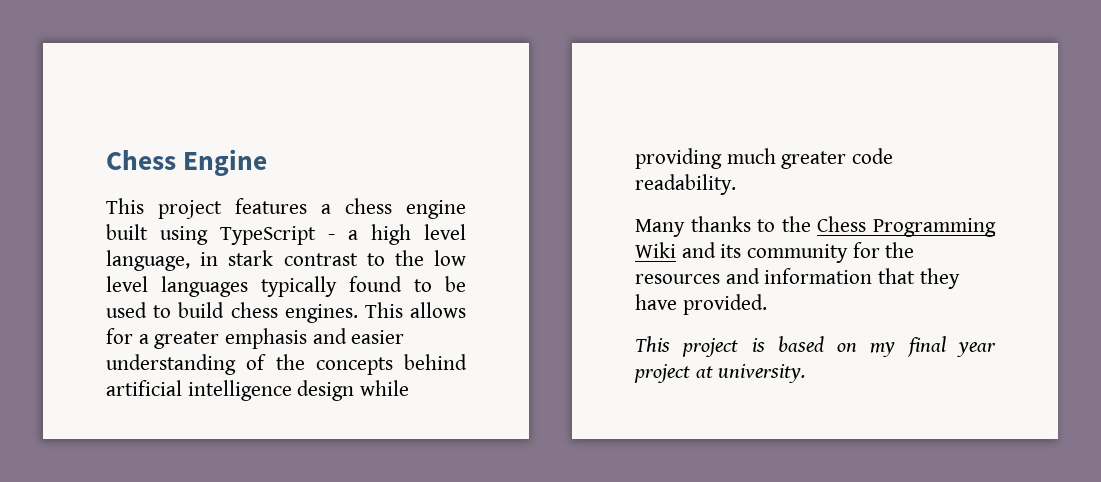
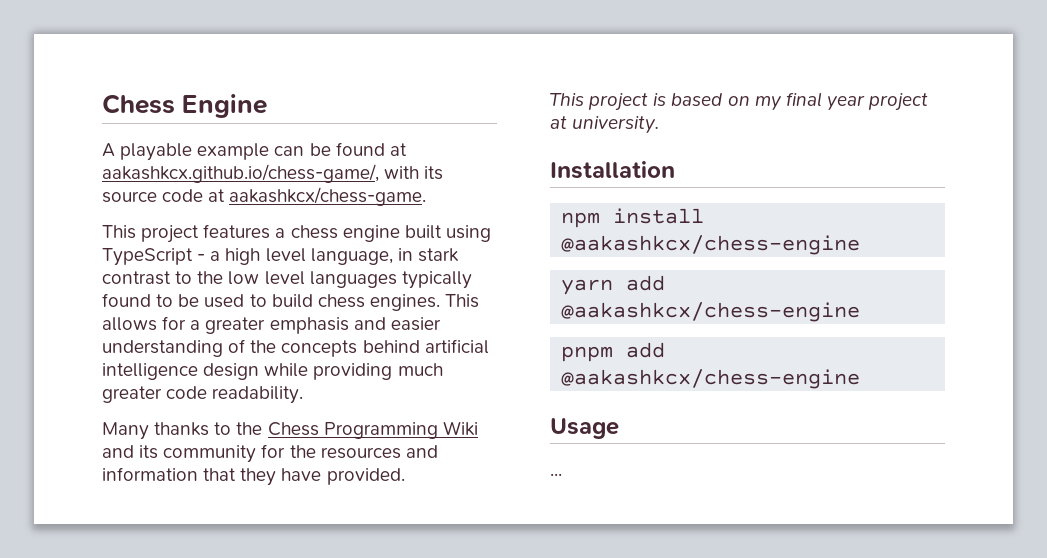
(268, 162) none -> [102,142,407,161] [102,164,444,183] [102,187,427,206] // A playable example can be found at aakashkcx.github.io/chess-game/, with its source code at aakashkcx/chess-game.
(806, 373) none -> [550,161,675,179] [561,208,705,228] [561,235,861,255] [561,275,666,295] [561,302,861,322] [561,342,666,362] [561,369,861,389] [550,418,619,439] [550,473,562,476] // Installation // npm install @aakashkcx/chess-engine // yarn add @aakashkcx/chess-engine // pnpm add @aakashkcx/chess-engine // Usage // ...

